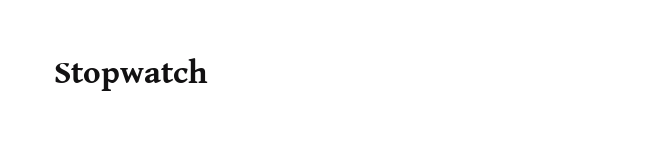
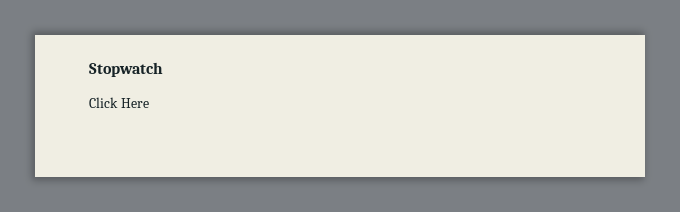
(208, 74) none -> [89,97,149,108] // Click Here

